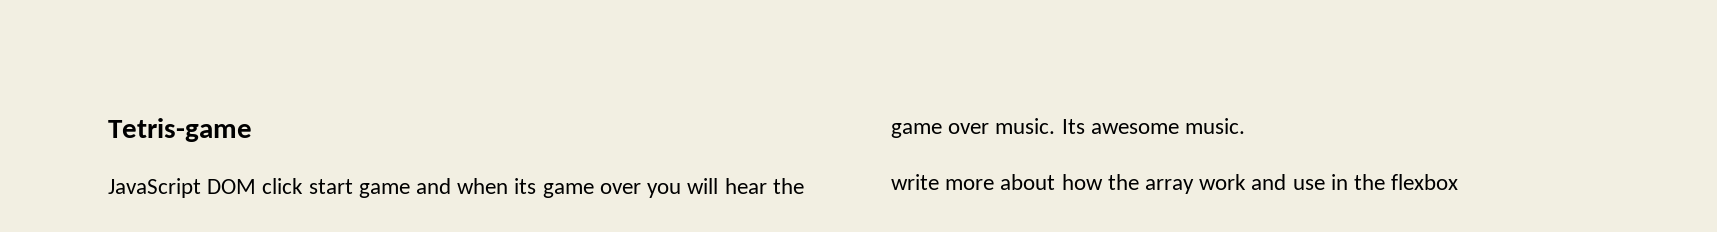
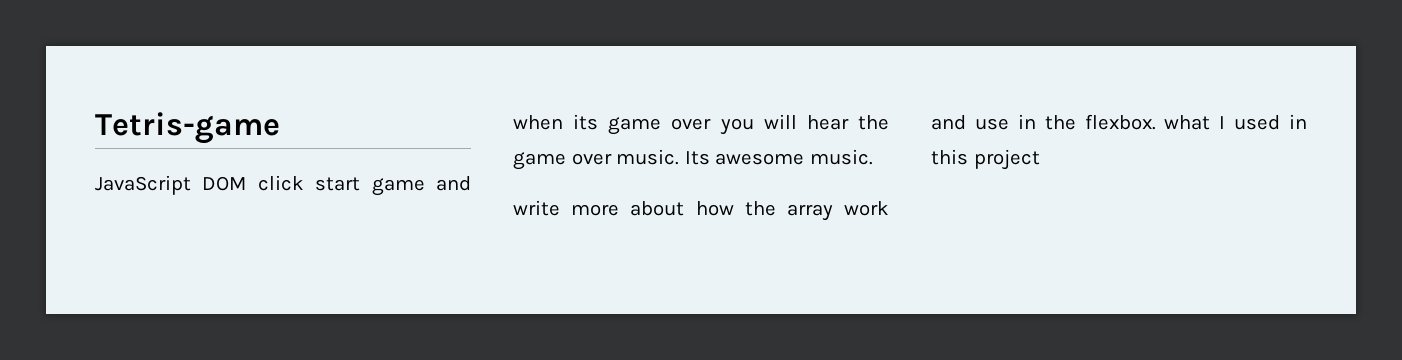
[1391,174,1459,190] flexbox -> [1084,114,1307,130] [931,149,1040,170] flexbox. what I used in this project

